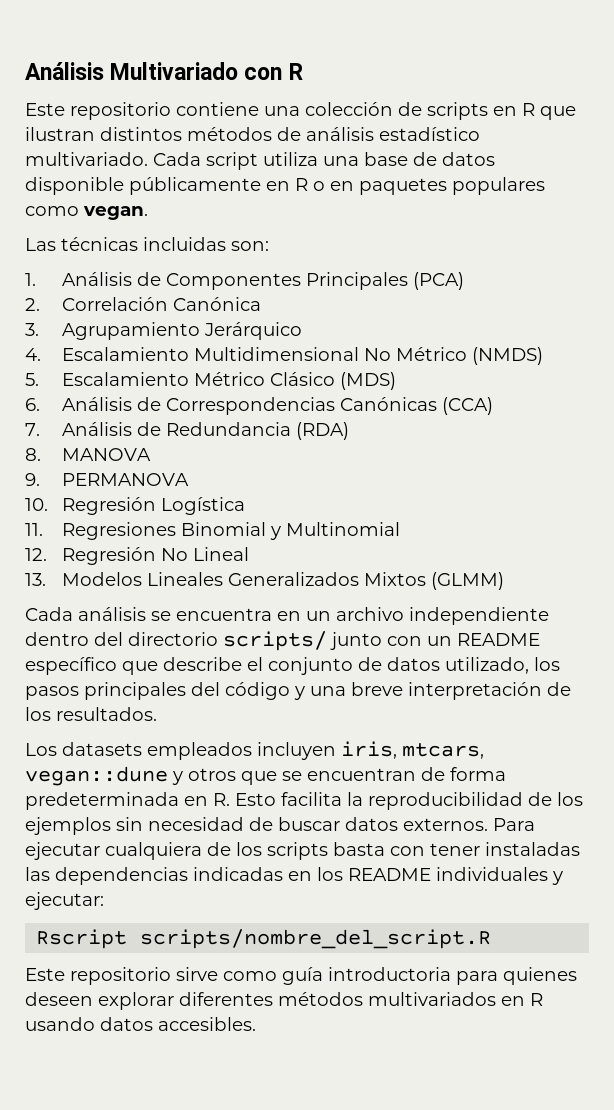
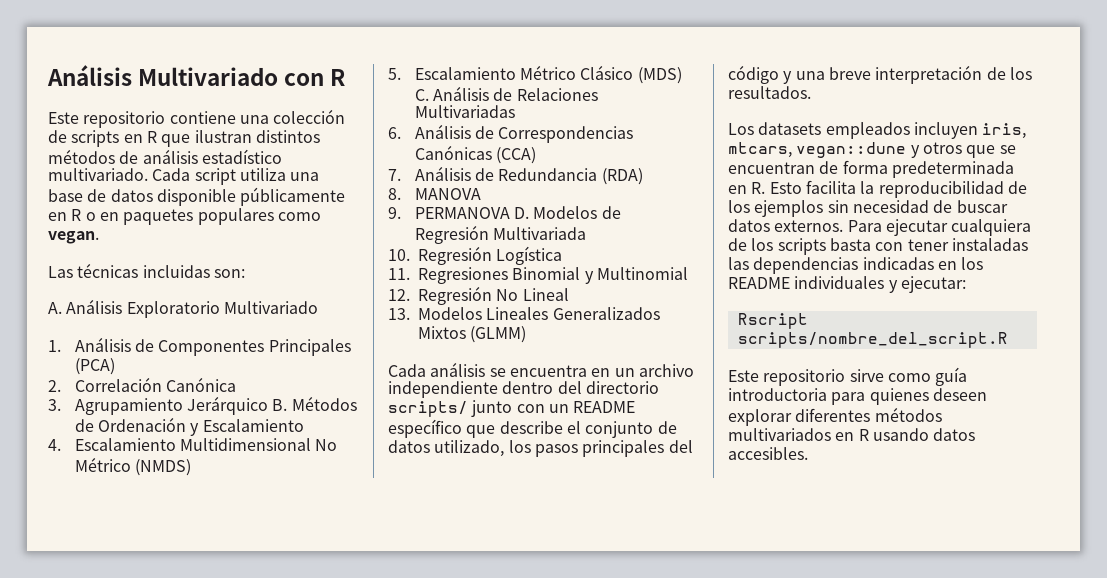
(269, 246) none -> [48,299,318,318] // A. Análisis Exploratorio Multivariado
(302, 331) none -> [272,396,357,411] [74,417,304,436] B. Métodos de Ordenación y Escalamiento
(396, 381) none -> [414,86,598,101] [414,105,515,118] C. Análisis de Relaciones Multivariadas
(189, 479) none -> [513,206,621,219] [414,225,586,244] D. Modelos de Regresión Multivariada

